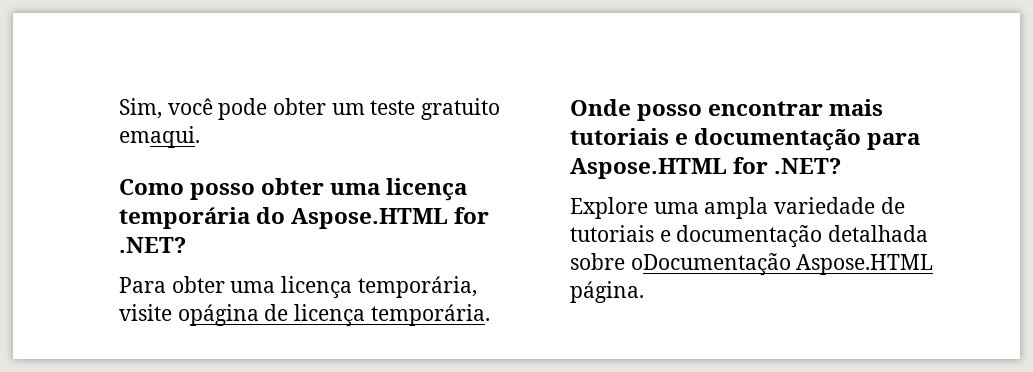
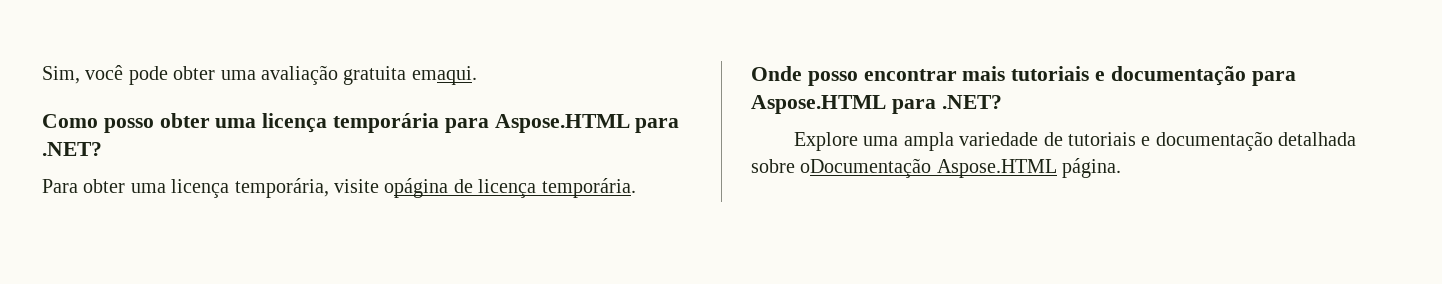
[331,98,501,120] um teste gratuito -> [220,65,407,85] uma avaliação gratuita
[256,207,490,229] do Aspose.HTML for -> [444,114,680,133] para Aspose.HTML para
[733,157,769,174] for -> [891,99,936,114] para

